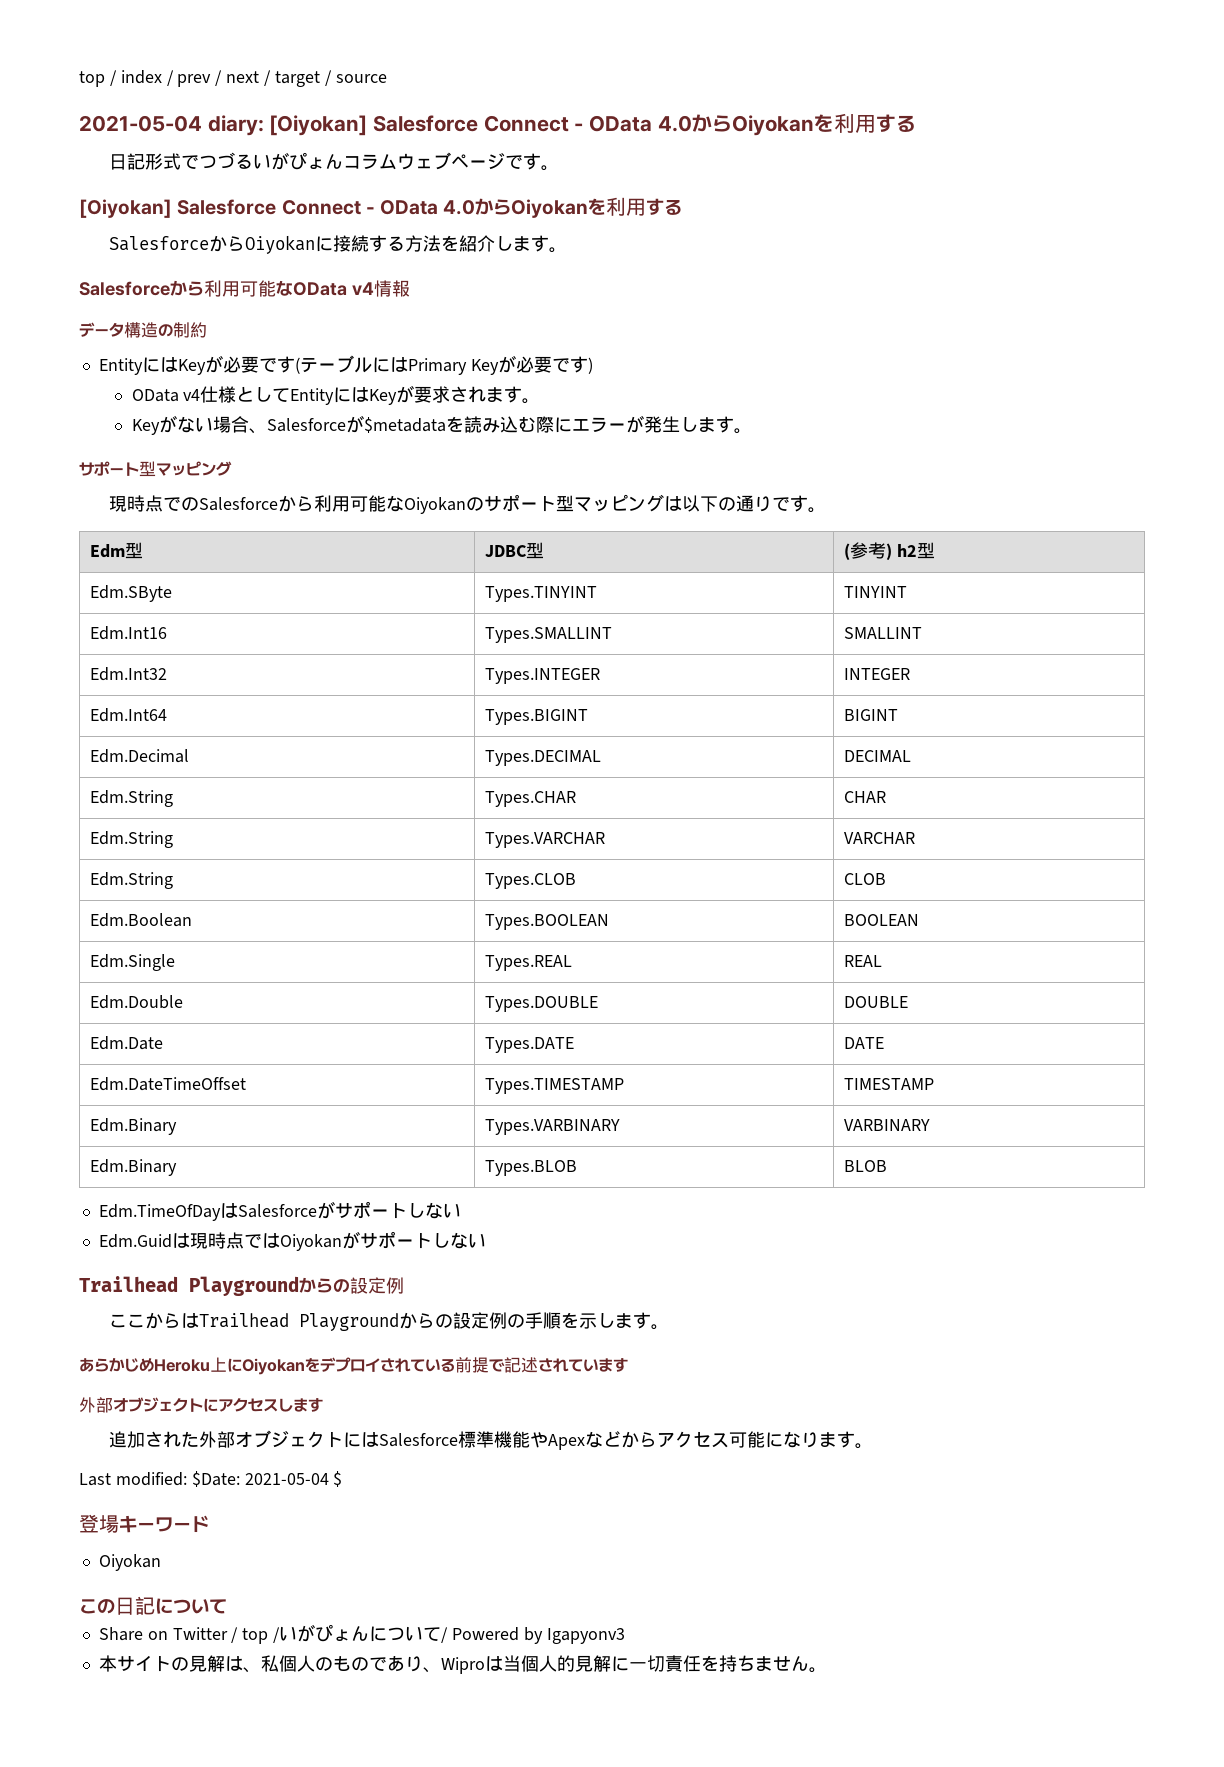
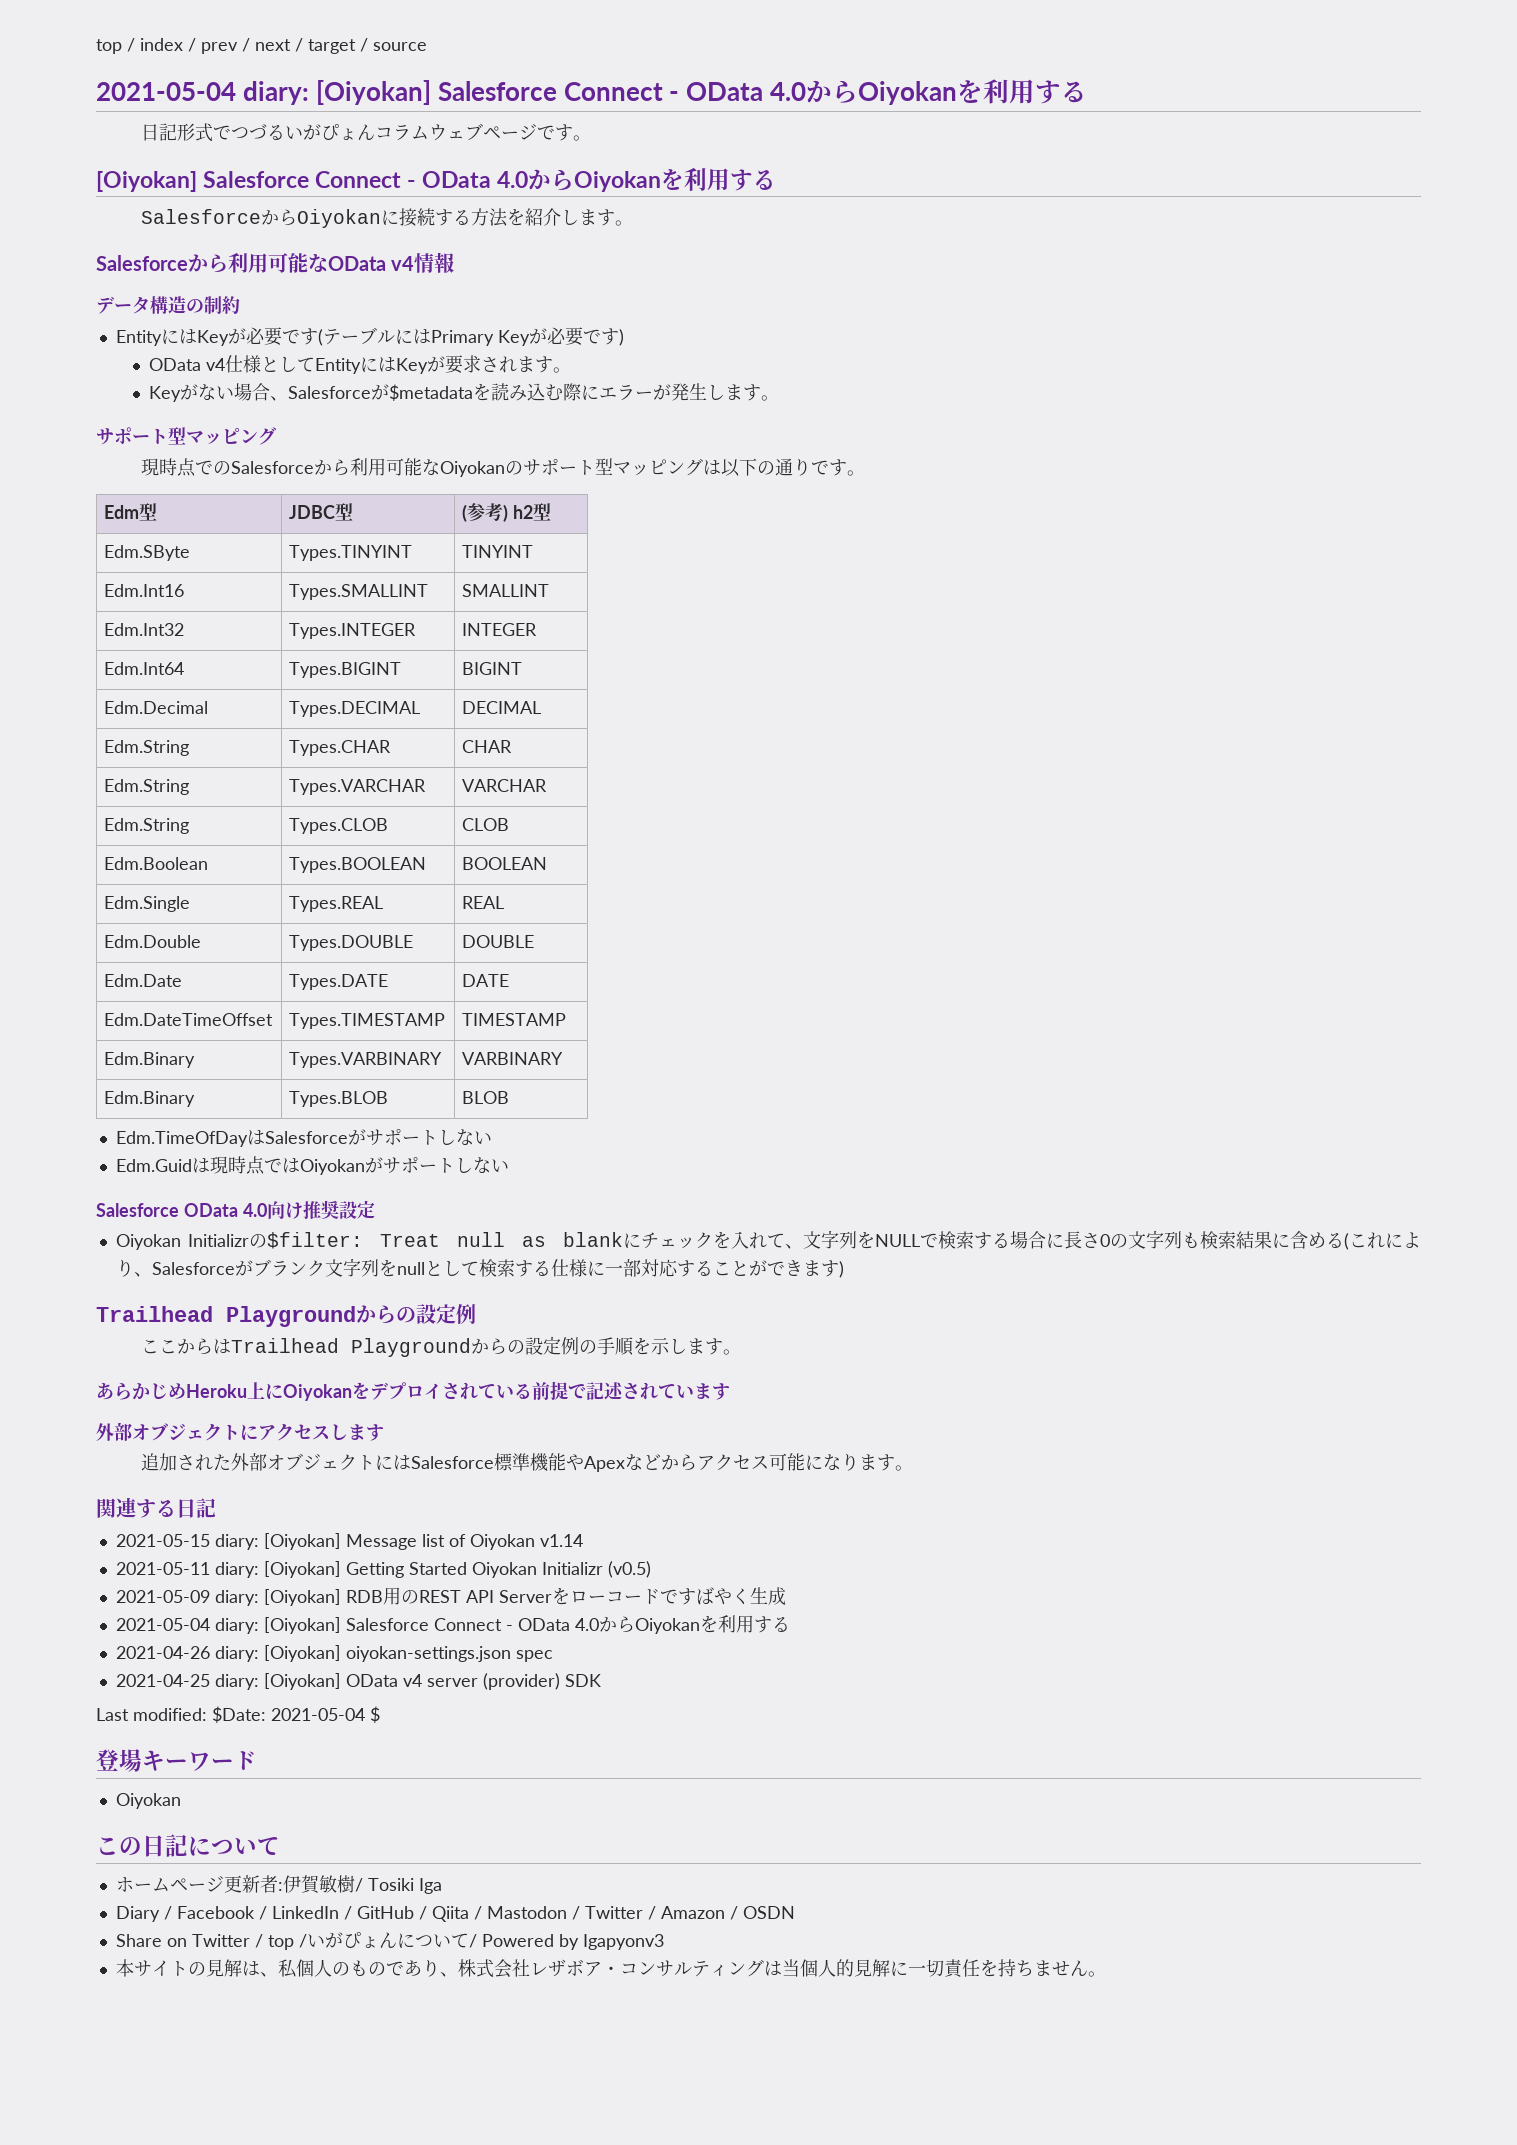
(486, 1240) none -> [96,1200,375,1219] [115,1230,1421,1250] [115,1258,844,1278] // Salesforce OData 4.0向け推奨設定 // Oiyokan Initializrの$filter: Treat null as blankにチェックを入れて、文字列をNULLで検索する場合に長さ0の文字列も検索結果に含める(これにより、Salesforceがブランク文字列をnullとして検索する仕様に一部対応することができます)
(874, 1446) none -> [96,1497,216,1518] [115,1533,583,1550] [115,1561,651,1578] [115,1587,786,1606] [115,1615,790,1634] [115,1645,553,1662] [115,1673,601,1690] // 関連する日記 // 2021-05-15 diary: [Oiyokan] Message list of Oiyokan v1.14 // 2021-05-11 diary: [Oiyokan] Getting Started Oiyokan Initializr (v0.5) // 2021-05-09 diary: [Oiyokan] RDB用のREST API Serverをローコードですばやく生成 // 2021-05-04 diary: [Oiyokan] Salesforce Connect - OData 4.0からOiyokanを利用する // 2021-04-26 diary: [Oiyokan] oiyokan-settings.json spec // 2021-04-25 diary: [Oiyokan] OData v4 server (provider) SDK
(227, 1606) none -> [115,1875,442,1894] [115,1906,795,1922] // ホームページ更新者:伊賀敏樹/ Tosiki Iga // Diary / Facebook / LinkedIn / GitHub / Qiita / Mastodon / Twitter / Amazon / OSDN
[440,1657,485,1674] Wipro -> [457,1959,764,1978] 株式会社レザボア・コンサルティング

